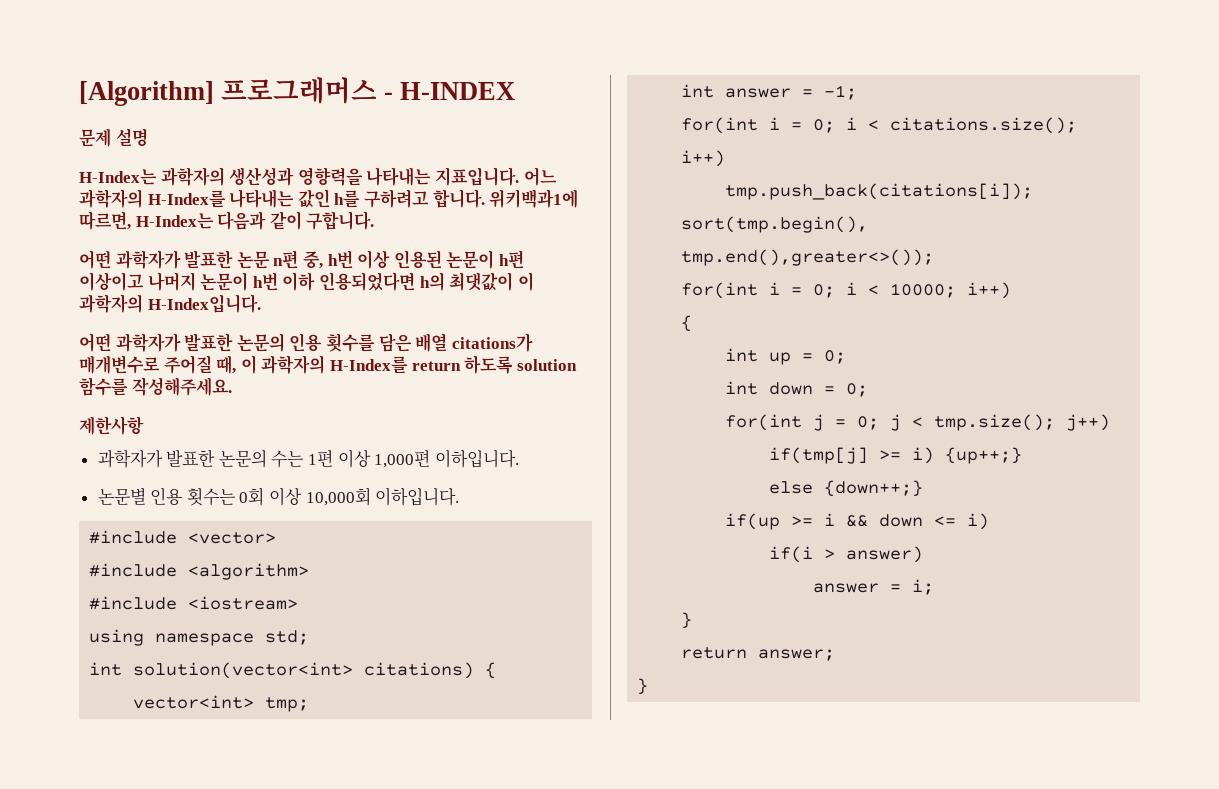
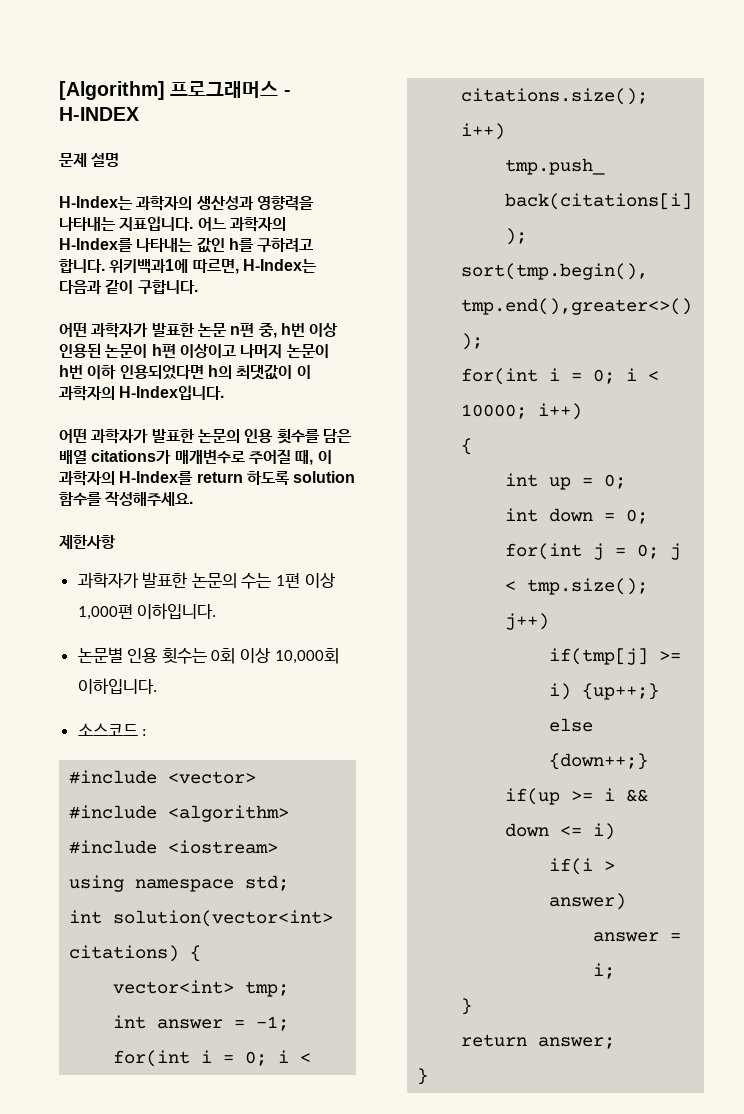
(460, 496) none -> [77,723,148,736] // 소스코드 :

